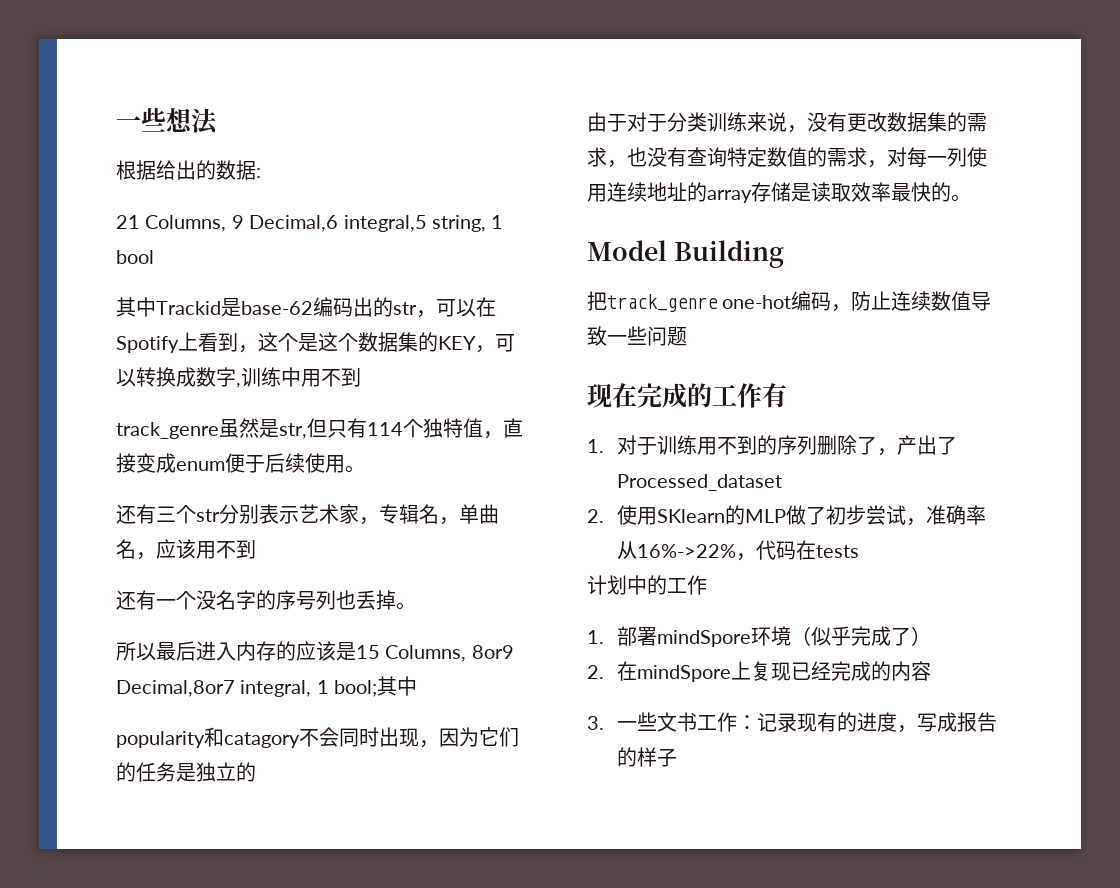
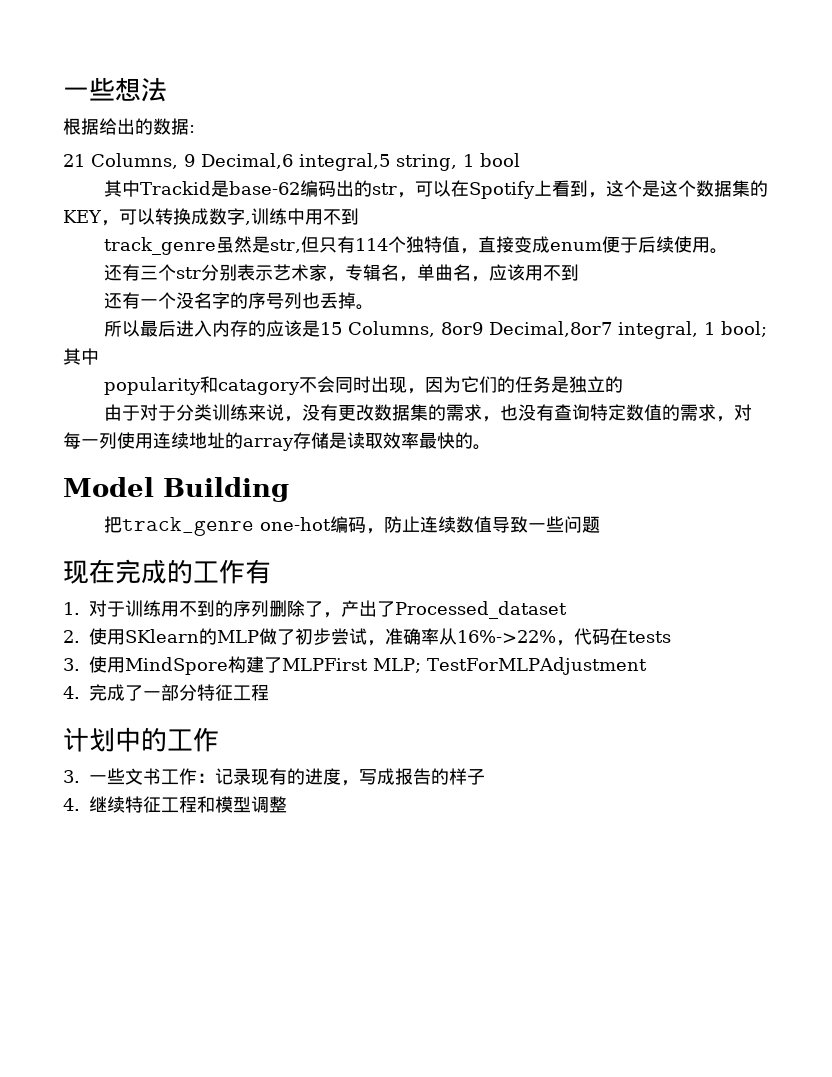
[587,575,707,595] [587,626,932,647] [587,661,932,682] 计划中的工作 // 1.部署mindSpore环境（似乎完成了） // 2.在mindSpore上复现已经完成的内容 -> [63,656,648,675] [63,684,270,701] [63,727,219,752] 3.使用MindSpore构建了MLPFirst MLP; TestForMLPAdjustment // 4.完成了一部分特征工程 // 计划中的工作
(678, 757) none -> [63,796,288,813] // 4.继续特征工程和模型调整

